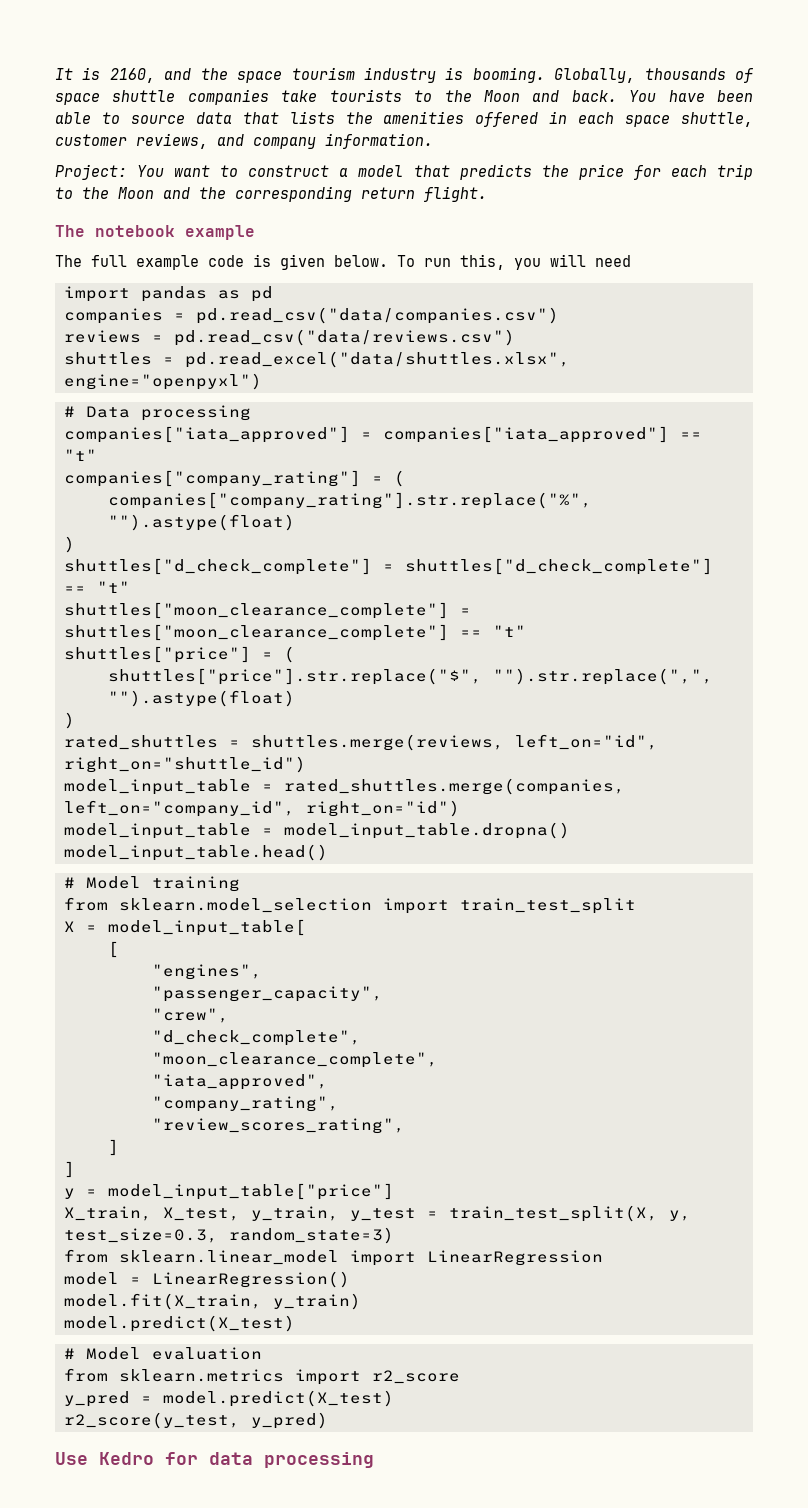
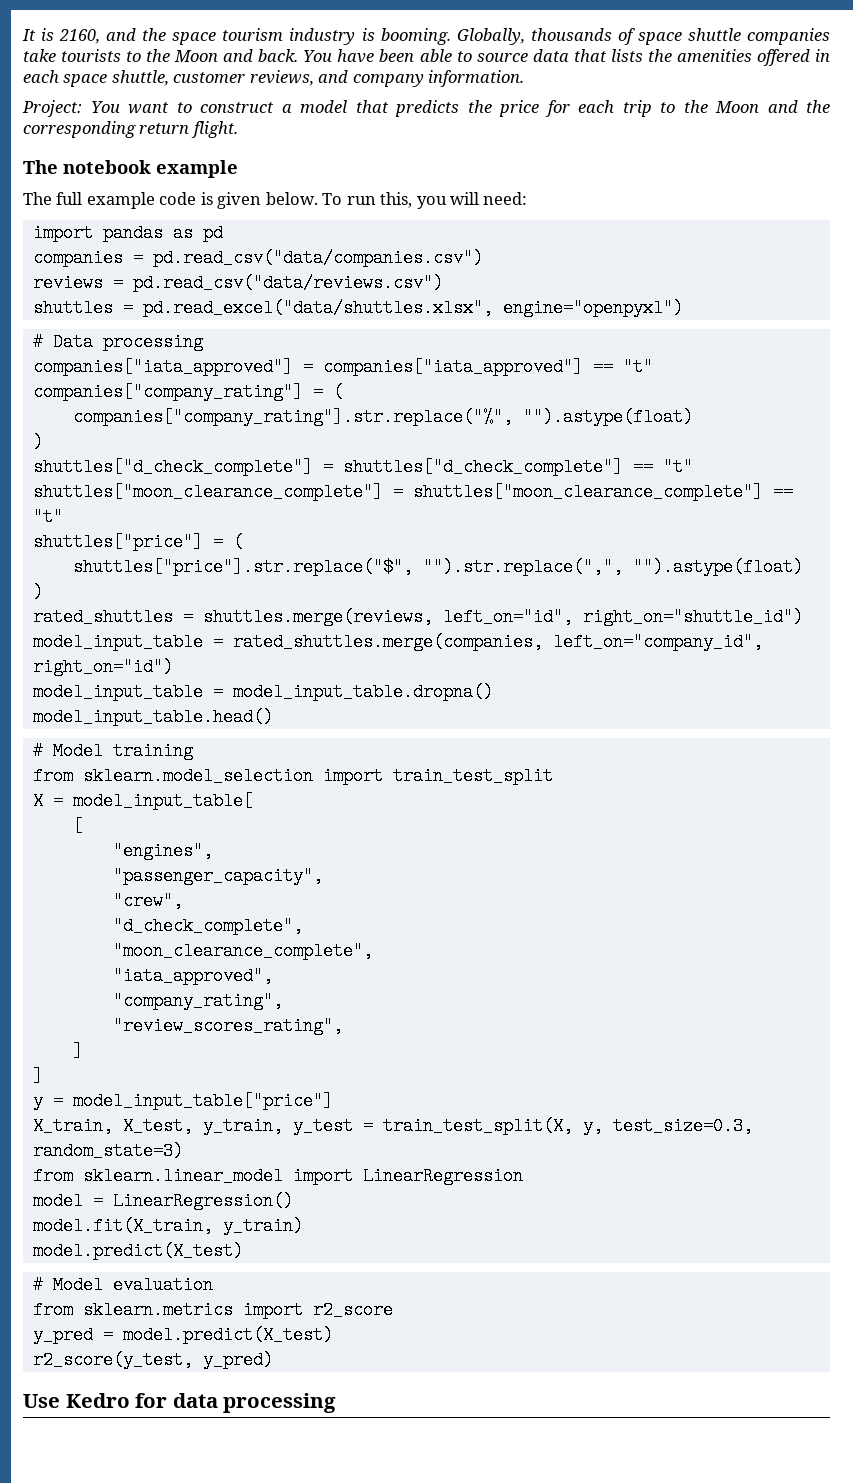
[595,255,631,267] need -> [483,192,528,205] need:

